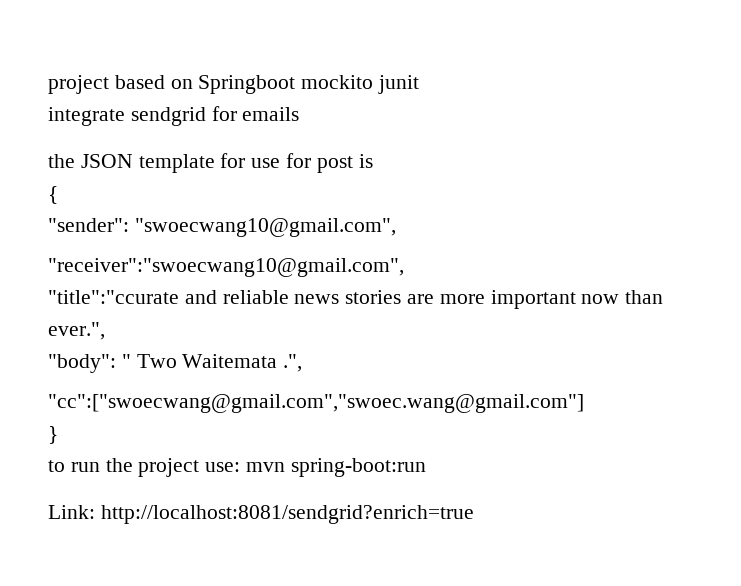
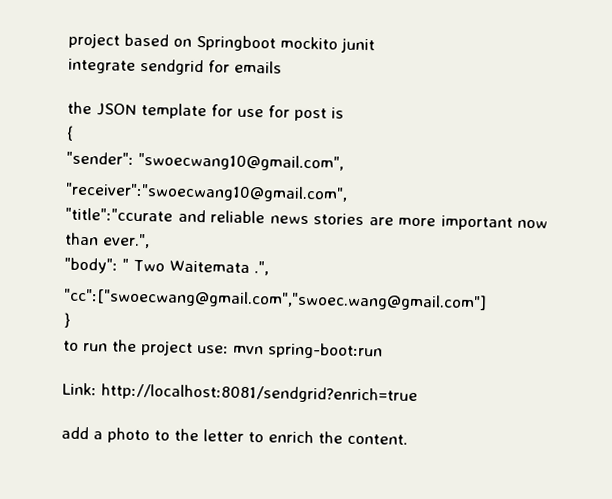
(474, 514) none -> [61,426,408,445] // add a photo to the letter to enrich the content.

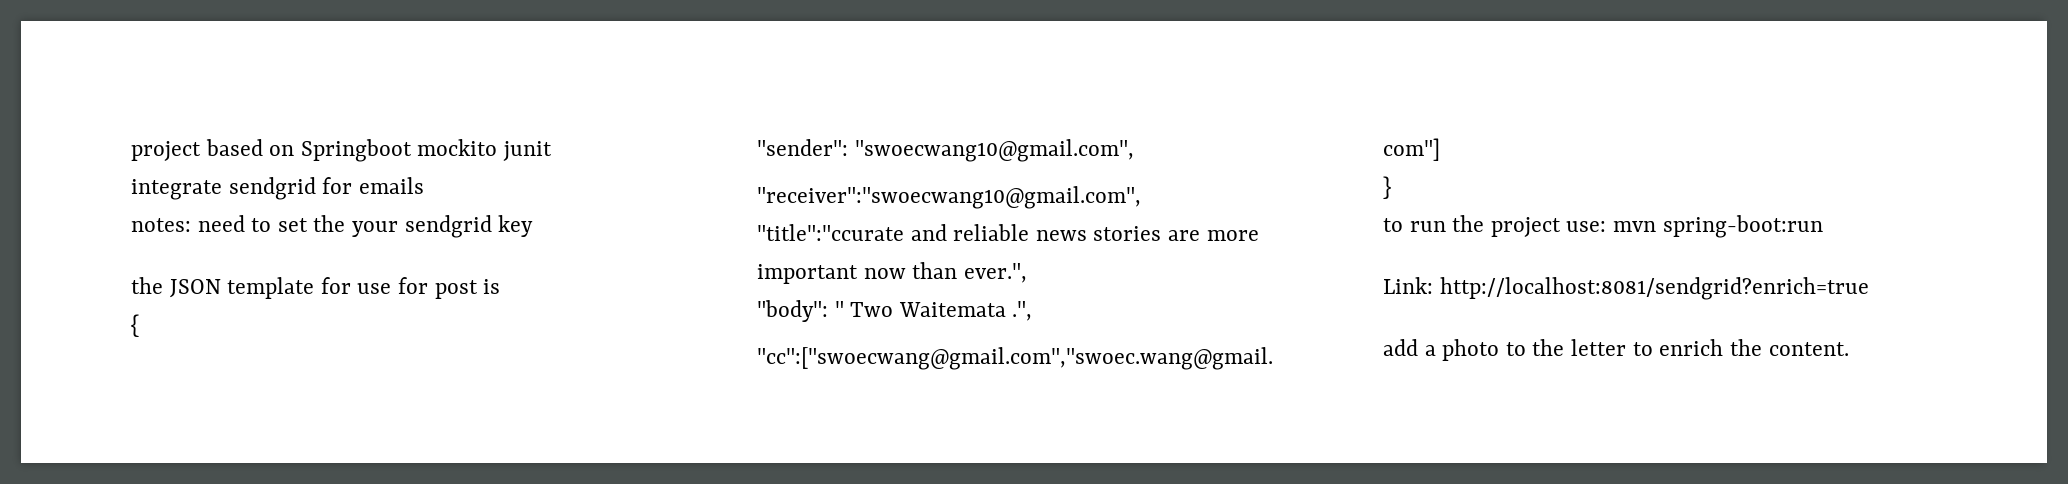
(282, 67) none -> [131,215,534,238] // notes: need to set the your sendgrid key

